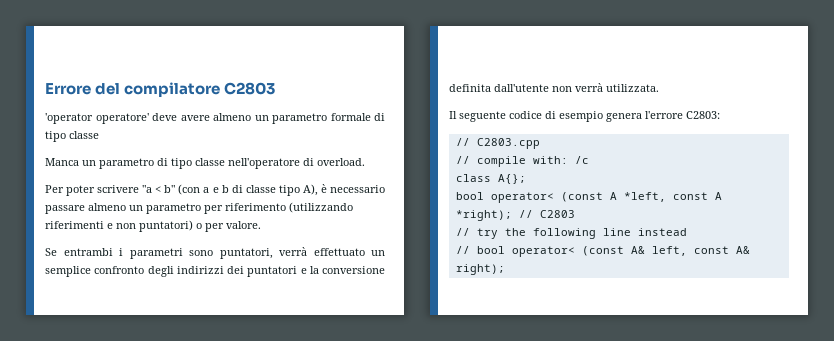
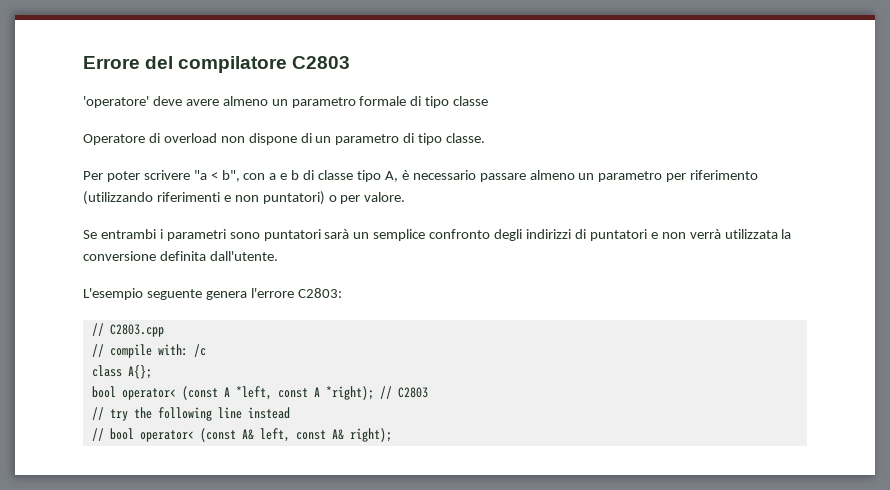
[45,113,149,124] 'operator operatore' -> [83,96,149,108] 'operatore'
[45,158,365,169] Manca un parametro di tipo classe nell'operatore di overload. -> [83,133,486,145] Operatore di overload non dispone di un parametro di tipo classe.
[164,184,201,195] b" (con -> [221,170,266,182] b", con
[302,184,318,196] A), -> [384,171,398,182] A,
[219,247,365,259] puntatori, verrà effettuato -> [263,229,350,241] puntatori sarà
[227,266,244,274] dei -> [574,229,586,239] di
[309,266,385,274] [449,83,659,92] [449,111,603,122] la conversione definita dall'utente non verrà utilizzata. // Il seguente codice di esempio -> [661,229,792,239] [83,251,278,261] [83,288,202,300] non verrà utilizzata la conversione definita dall'utente. // L'esempio seguente

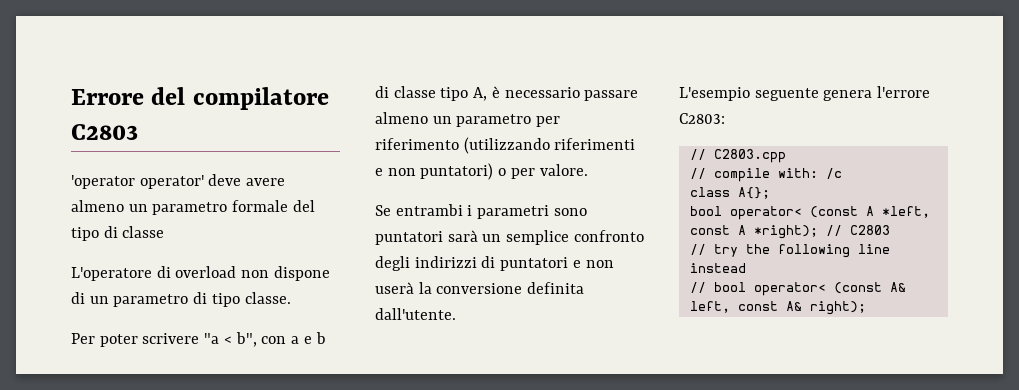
[83,96,149,108] 'operatore' -> [71,175,204,189] 'operator operator'
[410,96,450,108] di tipo -> [292,200,315,212] [71,226,118,241] del tipo di
[83,134,145,145] Operatore -> [71,267,152,281] L'operatore
[689,229,778,239] verrà utilizzata -> [375,282,414,294] userà

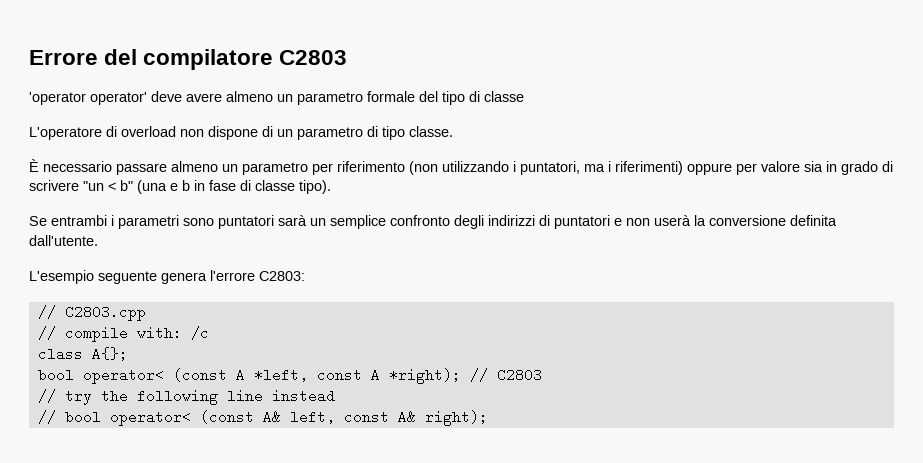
[71,332,326,347] [375,86,500,101] Per poter scrivere "a < b", con a e b di classe tipo A, è -> [29,159,39,172] È
[463,137,636,154] [375,163,588,180] (utilizzando riferimenti e non puntatori) o per valore. -> [409,161,893,175] [29,180,331,194] (non utilizzando i puntatori, ma i riferimenti) oppure per valore sia in grado di scrivere "un < b" (una e b in fase di classe tipo).

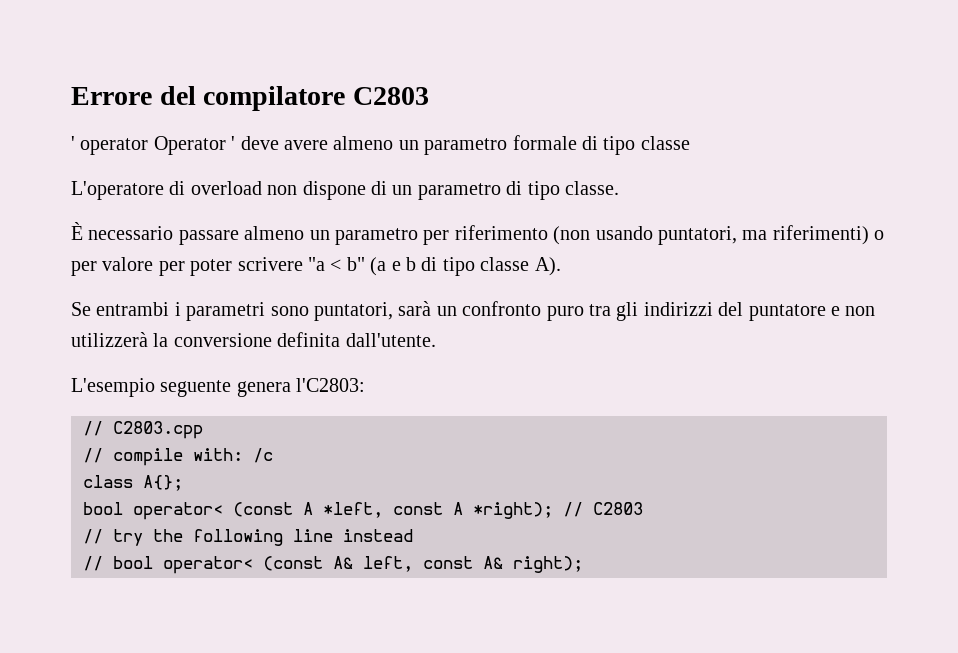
[29,92,147,105] 'operator operator' -> [71,136,236,155] ' operator Operator '
[419,91,480,105] del tipo di -> [581,136,636,155] di tipo
[442,161,893,175] [29,180,104,191] utilizzando i puntatori, ma i riferimenti) oppure per valore sia in grado di scrivere "un -> [595,225,885,245] [71,257,325,276] usando puntatori, ma riferimenti) o per valore per poter scrivere "a
[137,180,167,194] (una -> [370,257,387,276] (a
[194,180,331,194] in fase di classe tipo). -> [421,257,561,276] di tipo classe A).
[218,215,274,229] puntatori -> [314,302,393,321] puntatori,
[330,215,610,229] semplice confronto degli indirizzi di puntatori -> [462,301,826,321] confronto puro tra gli indirizzi del puntatore
[654,215,691,226] userà -> [71,332,148,347] utilizzerà
[210,270,305,281] l'errore C2803: -> [296,378,366,392] l'C2803:

